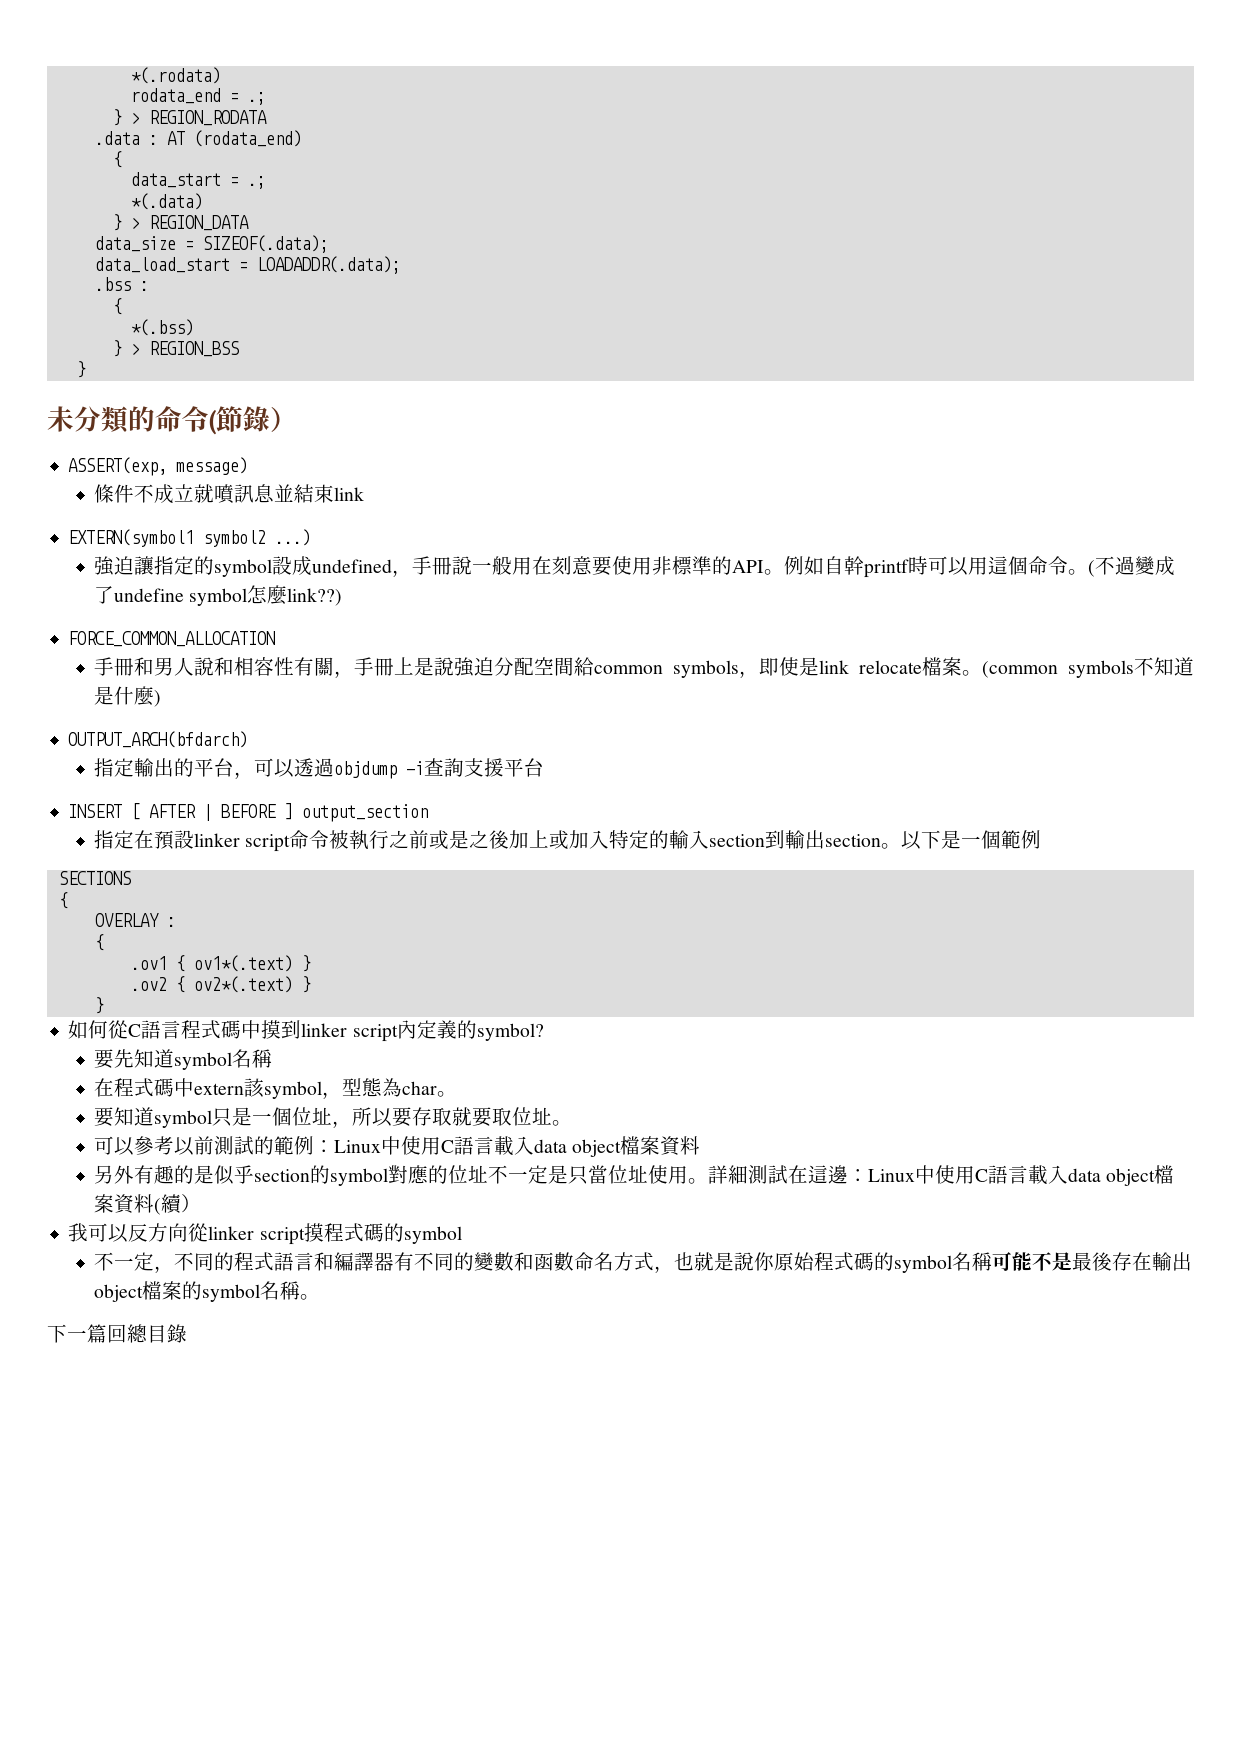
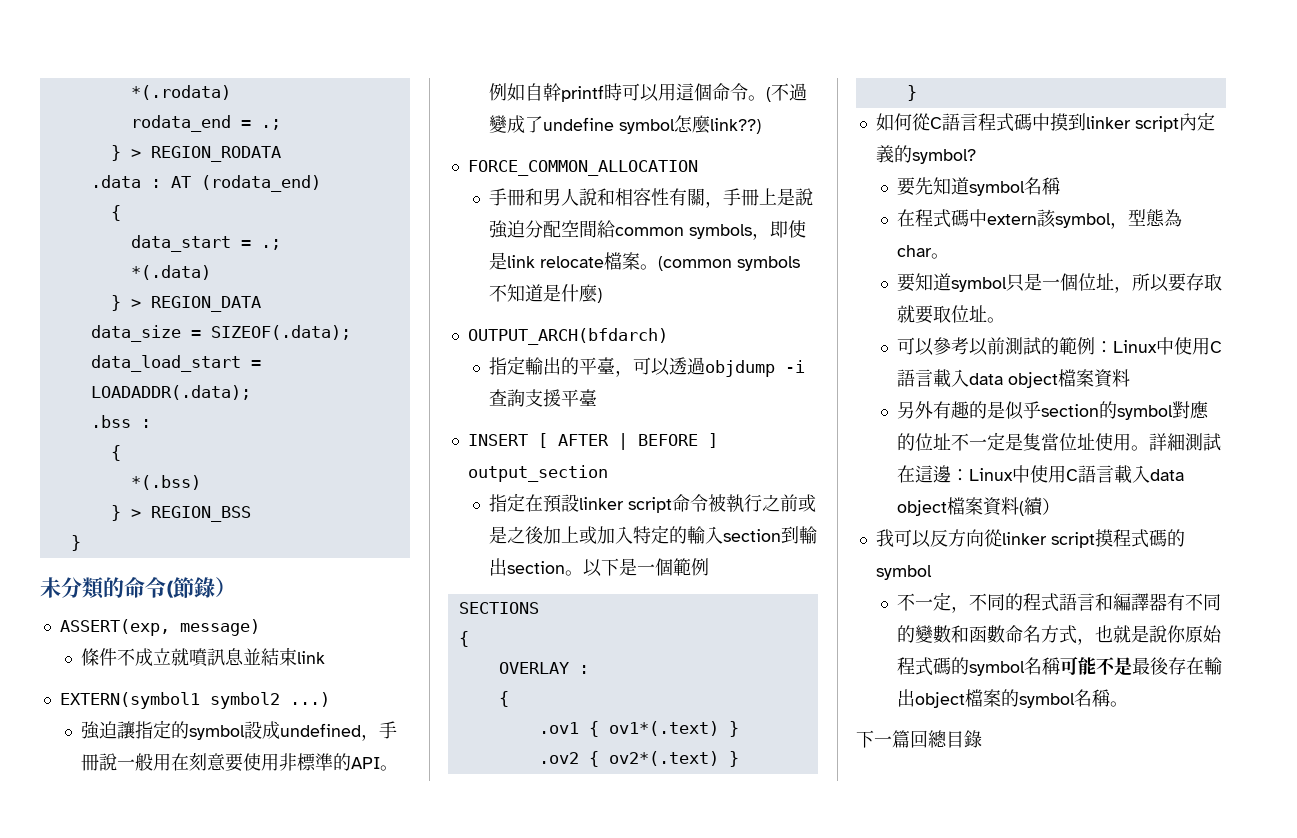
[214,758,235,777] 台 -> [597,357,616,374] 臺
[524,758,545,777] 台 -> [579,389,598,406] 臺
[568,1166,589,1185] 只 -> [1023,433,1042,451] 隻

